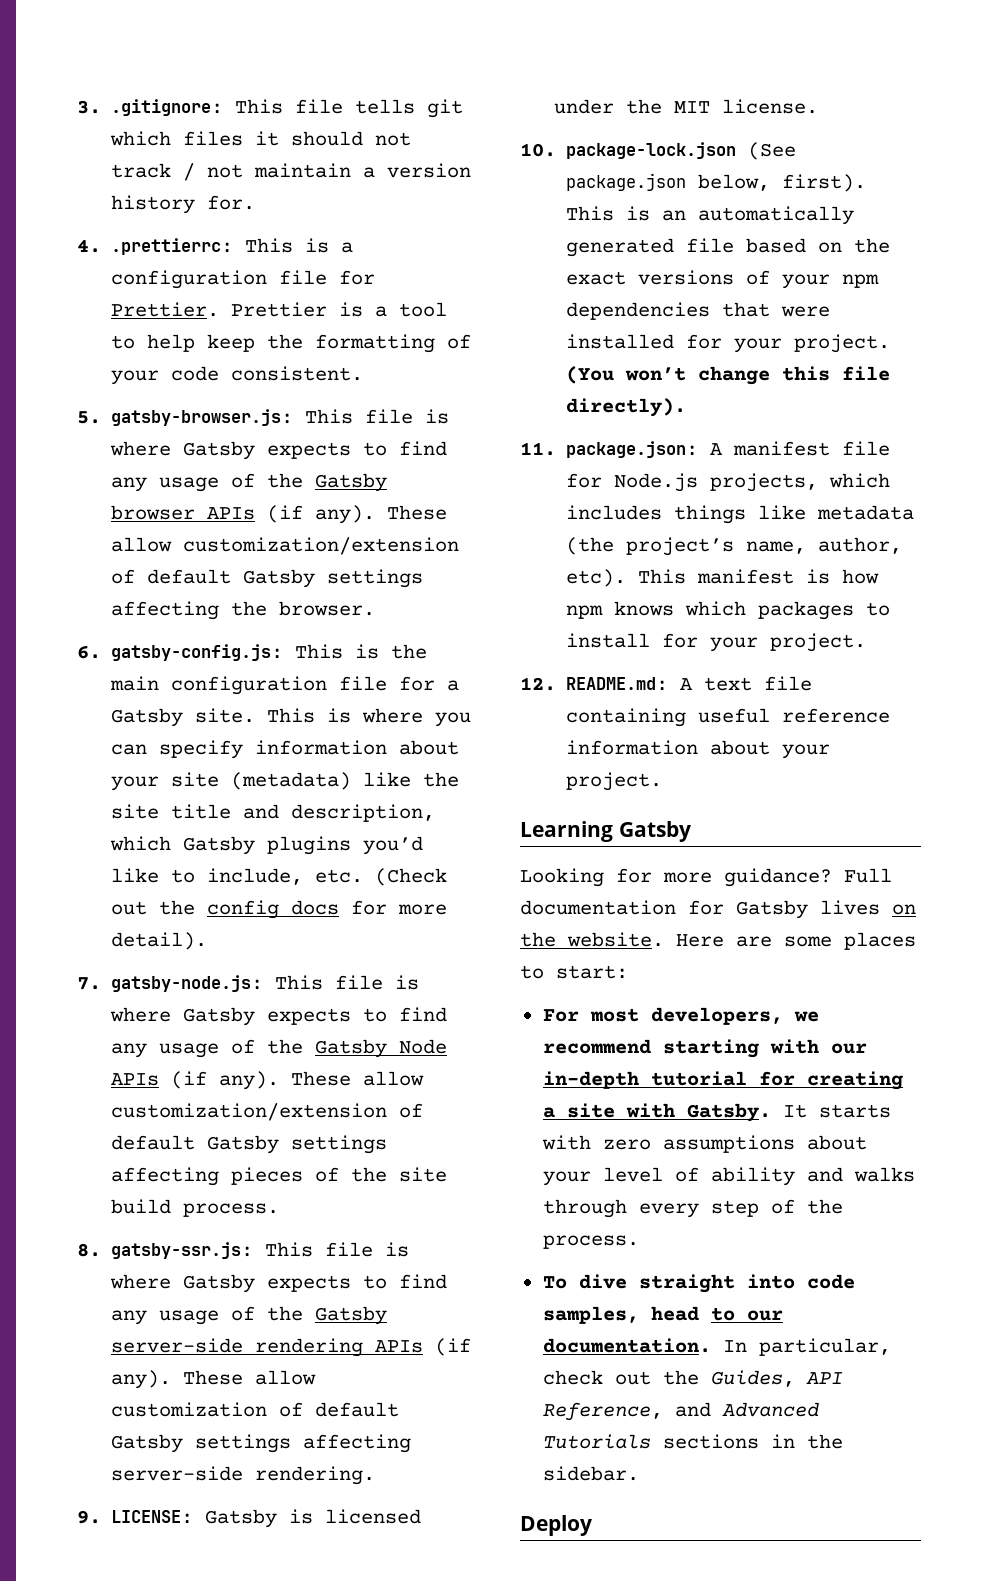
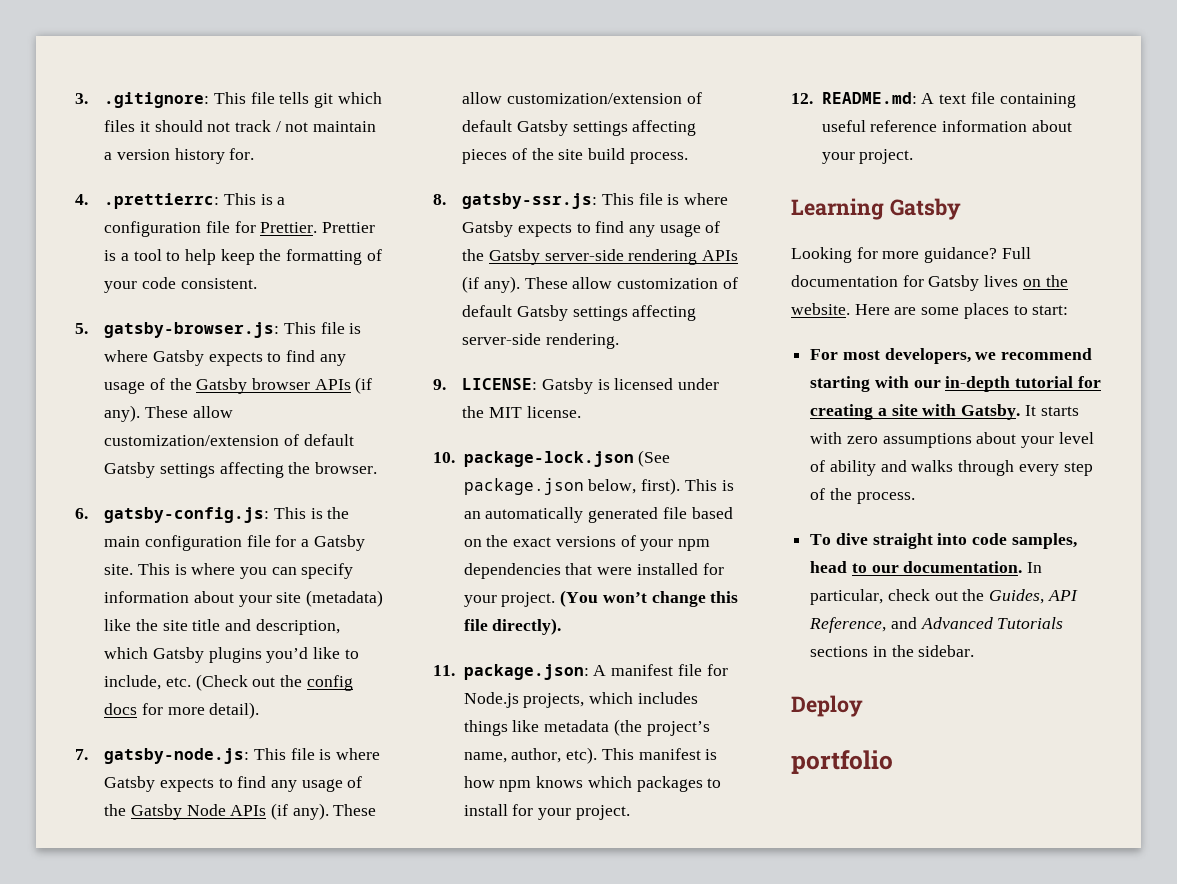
(592, 1525) none -> [791,750,893,774] // portfolio

